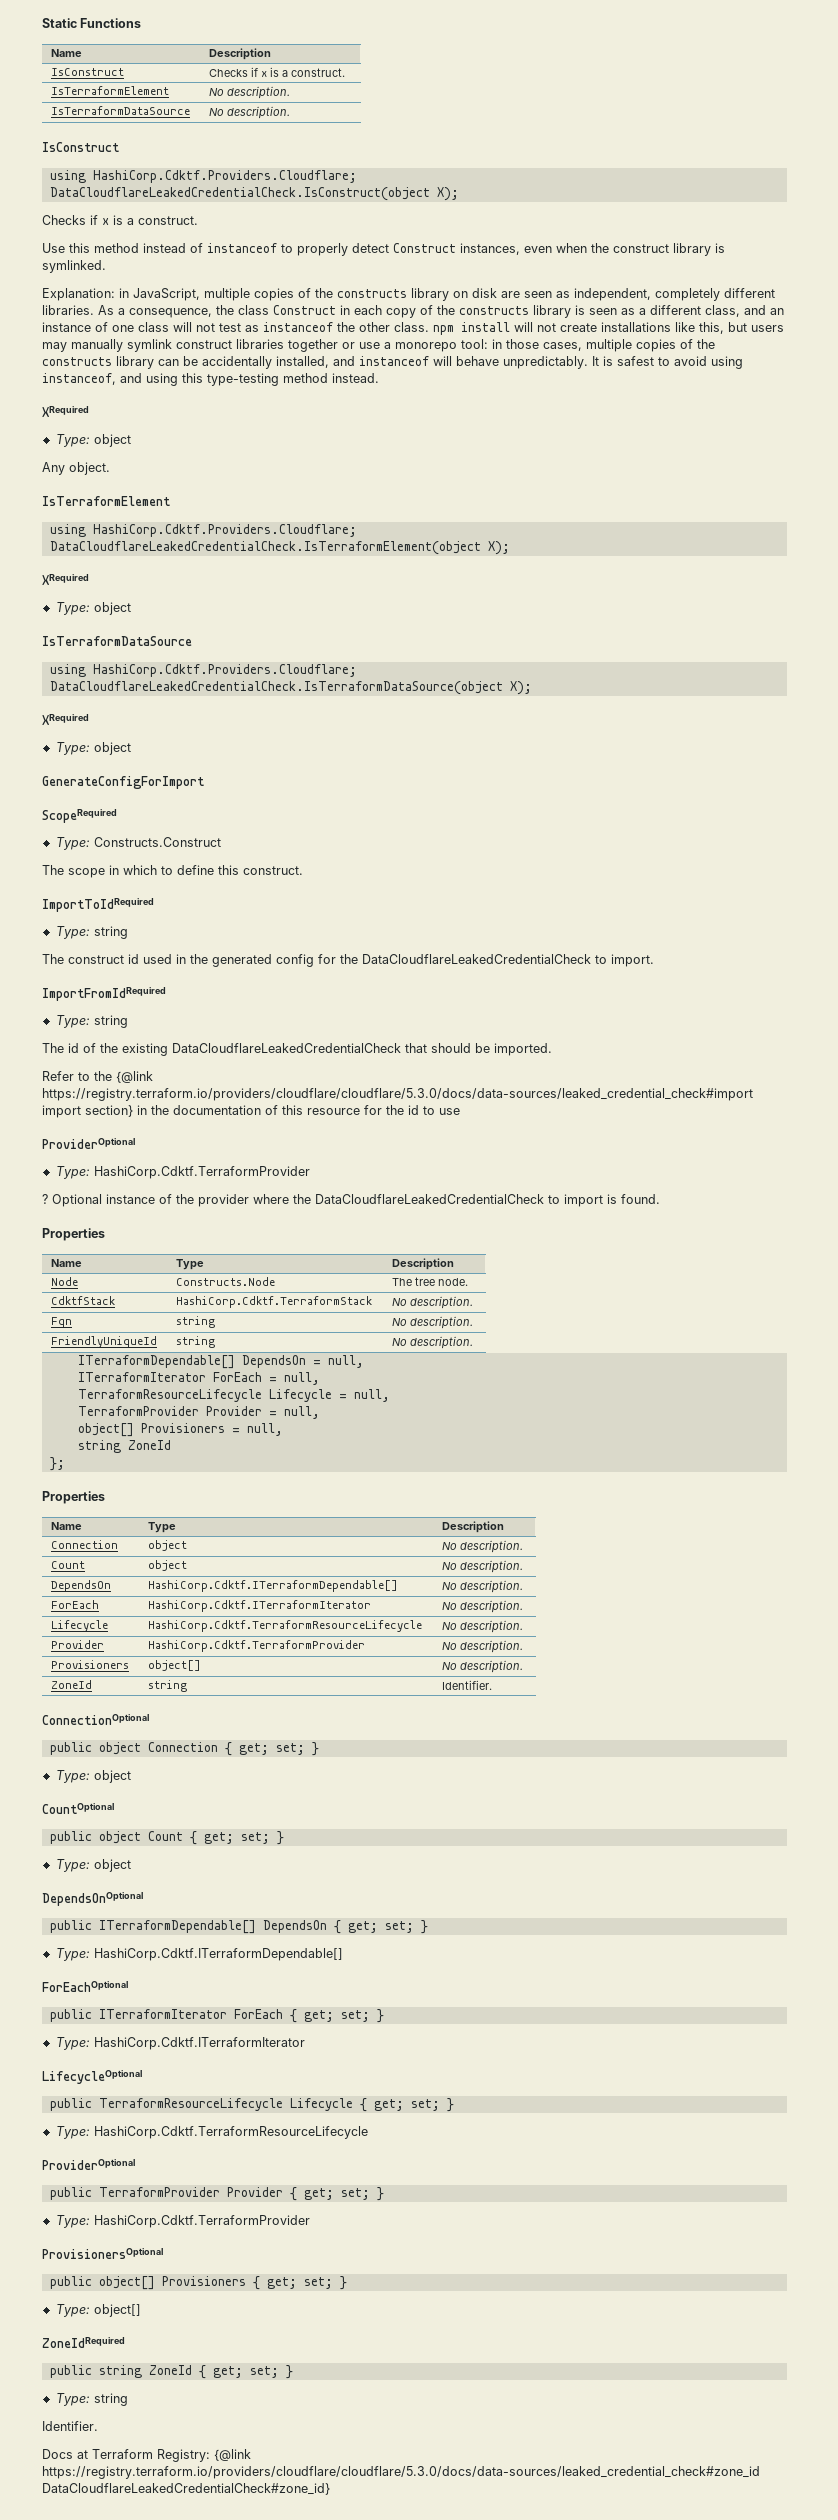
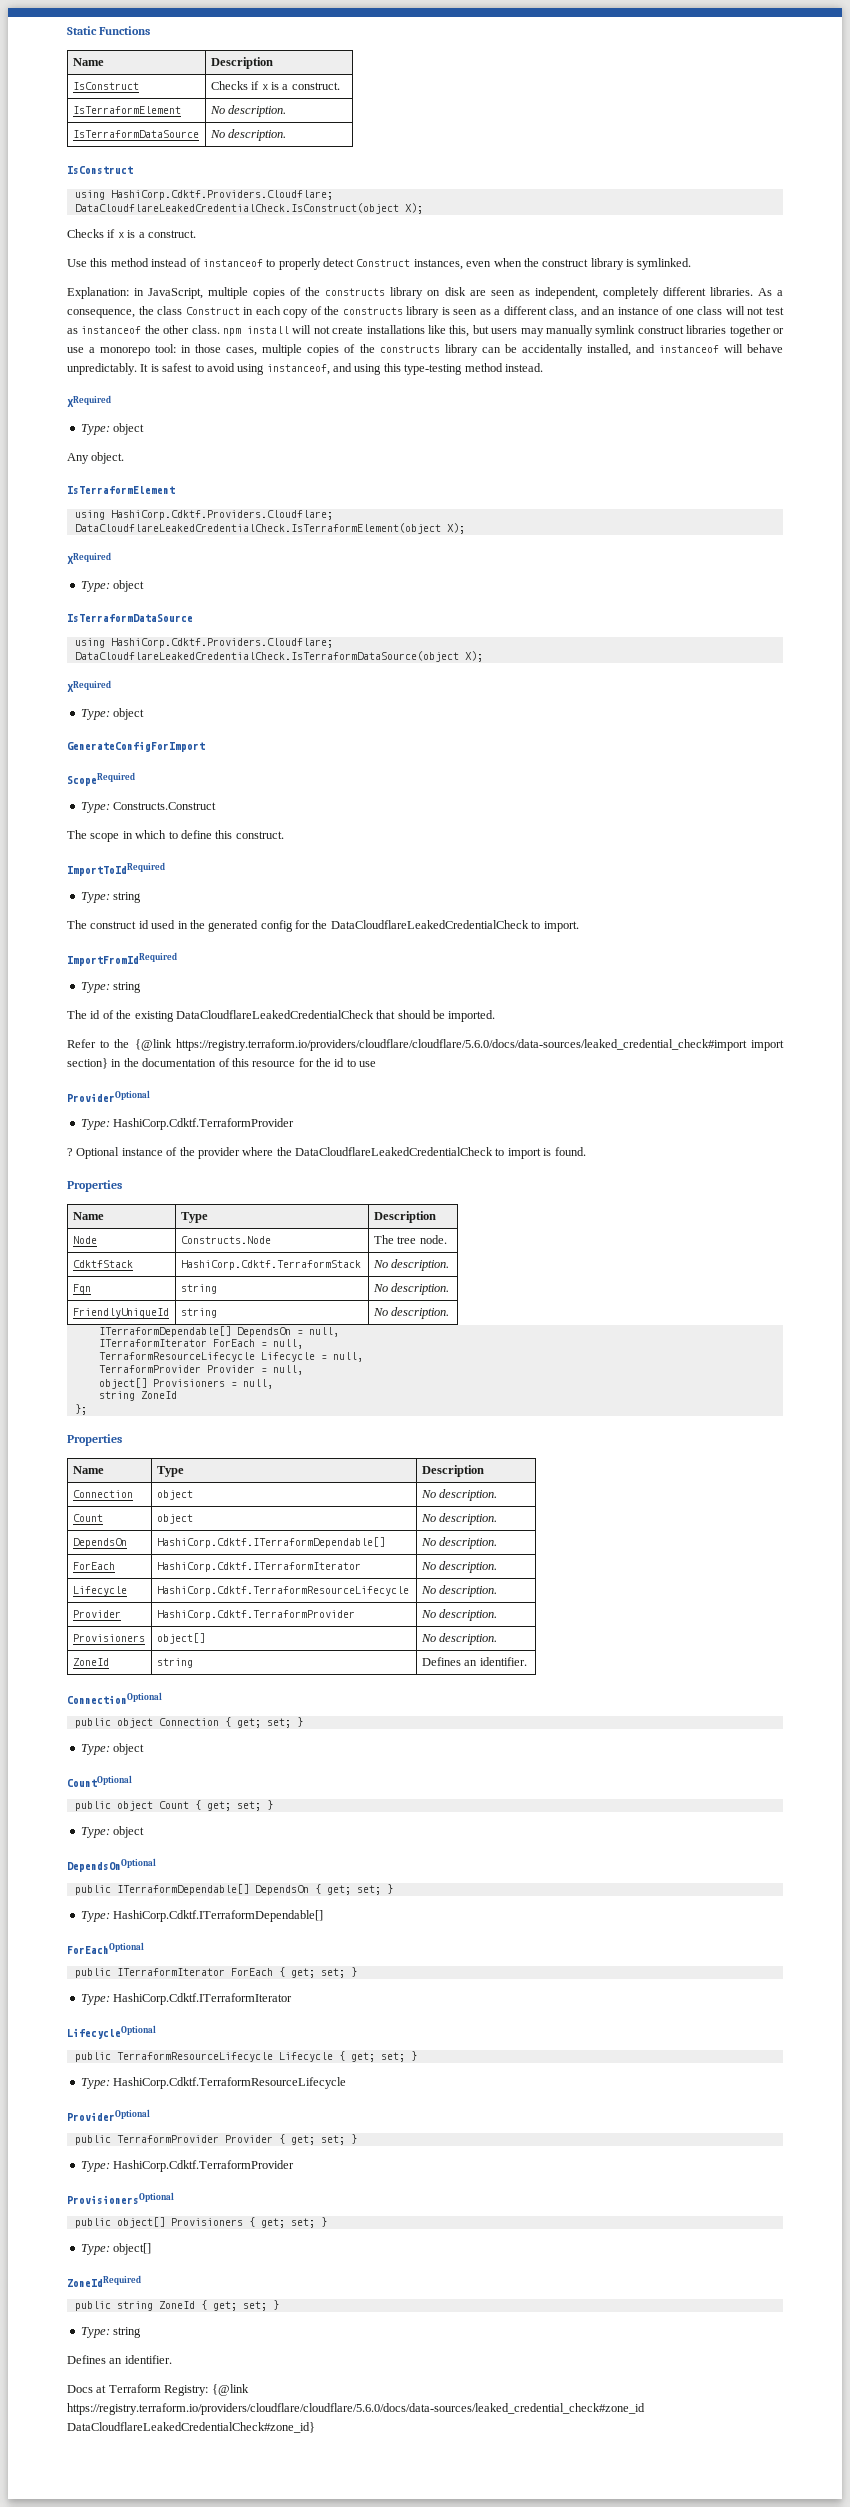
[42,1088,753,1101] https://registry.terraform.io/providers/cloudflare/cloudflare/5.3.0/docs/data-sources/leaked_credential_check#import -> [175,1039,747,1051] https://registry.terraform.io/providers/cloudflare/cloudflare/5.6.0/docs/data-sources/leaked_credential_check#import
[442,1680,493,1690] Identifier. -> [421,1657,527,1666] Defines an identifier.
[42,2421,98,2431] Identifier. -> [67,2355,172,2364] Defines an identifier.
[42,2466,760,2479] https://registry.terraform.io/providers/cloudflare/cloudflare/5.3.0/docs/data-sources/leaked_credential_check#zone_id -> [67,2403,645,2415] https://registry.terraform.io/providers/cloudflare/cloudflare/5.6.0/docs/data-sources/leaked_credential_check#zone_id

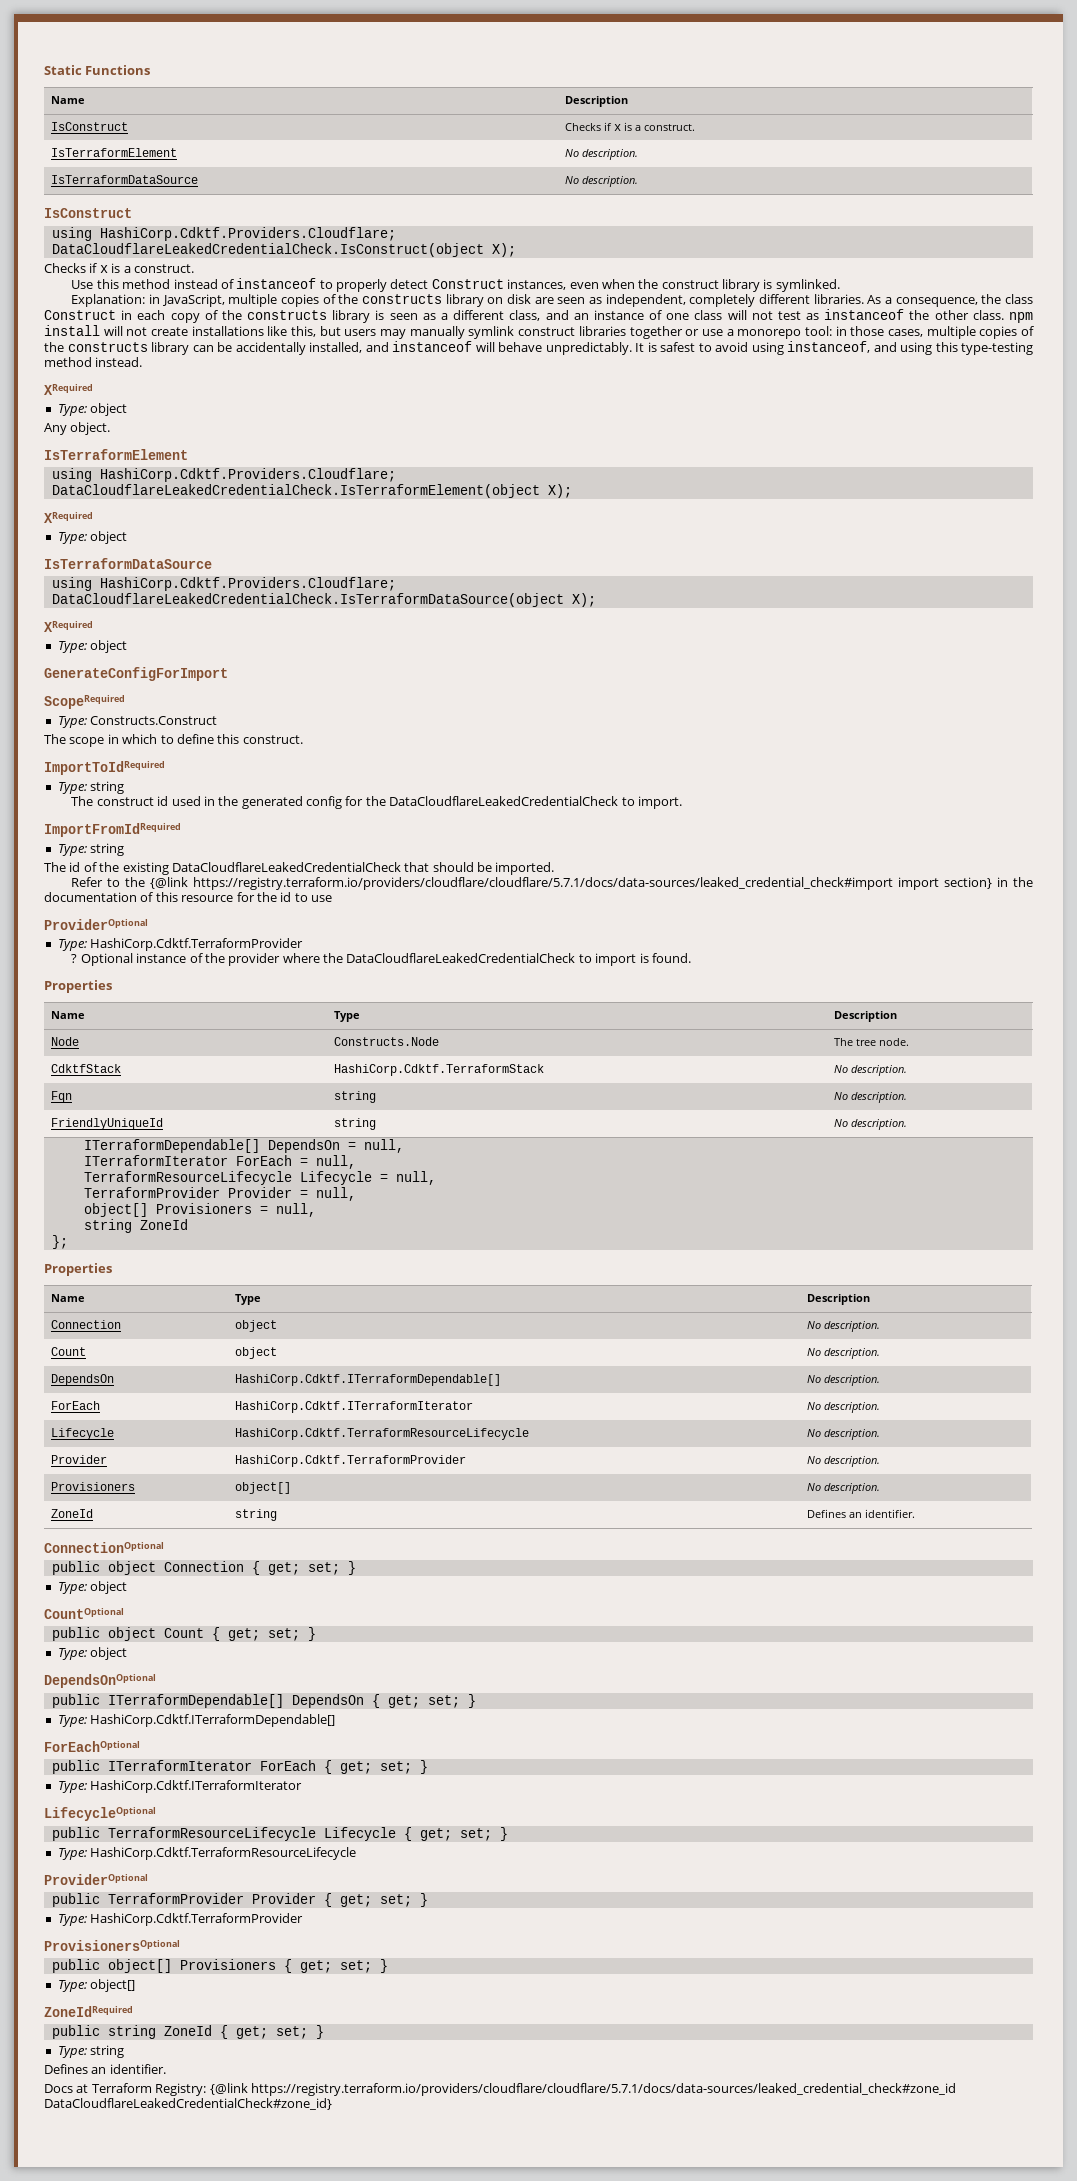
[175,1039,747,1051] https://registry.terraform.io/providers/cloudflare/cloudflare/5.6.0/docs/data-sources/leaked_credential_check#import -> [193,877,894,890] https://registry.terraform.io/providers/cloudflare/cloudflare/5.7.1/docs/data-sources/leaked_credential_check#import
[67,2403,645,2415] https://registry.terraform.io/providers/cloudflare/cloudflare/5.6.0/docs/data-sources/leaked_credential_check#zone_id -> [250,2083,956,2096] https://registry.terraform.io/providers/cloudflare/cloudflare/5.7.1/docs/data-sources/leaked_credential_check#zone_id

